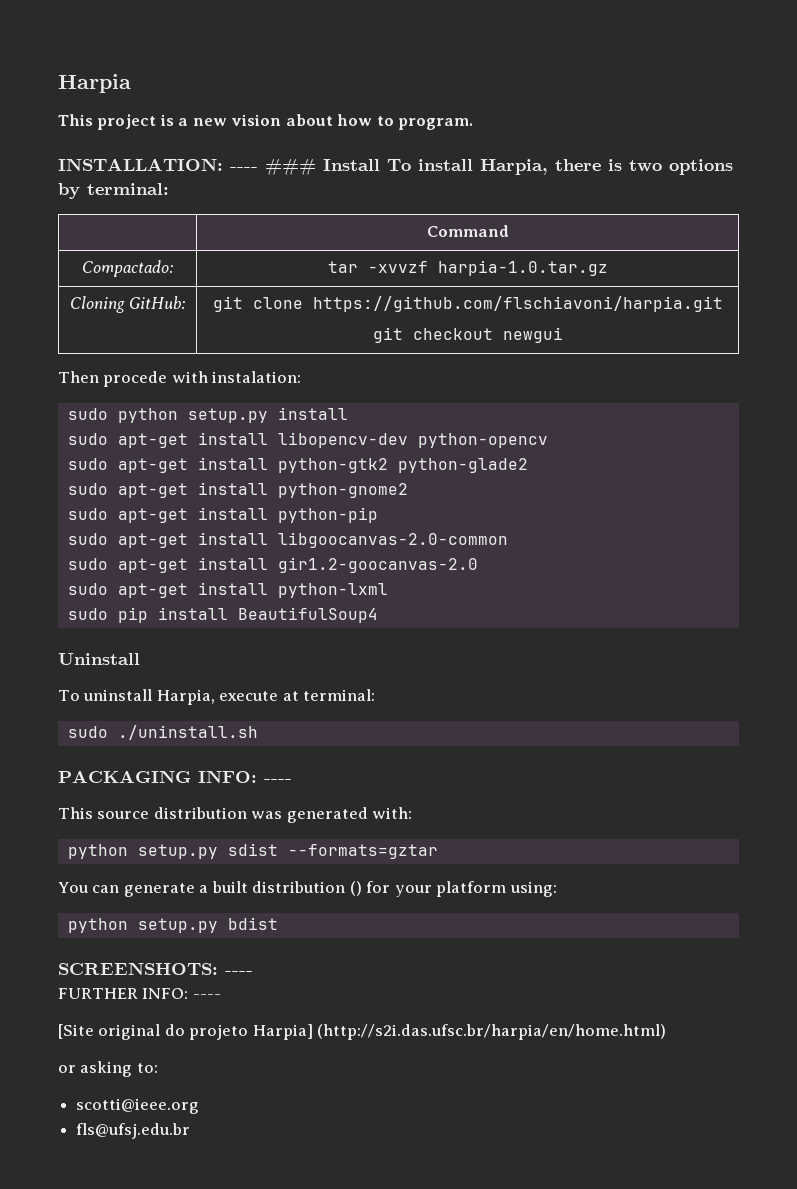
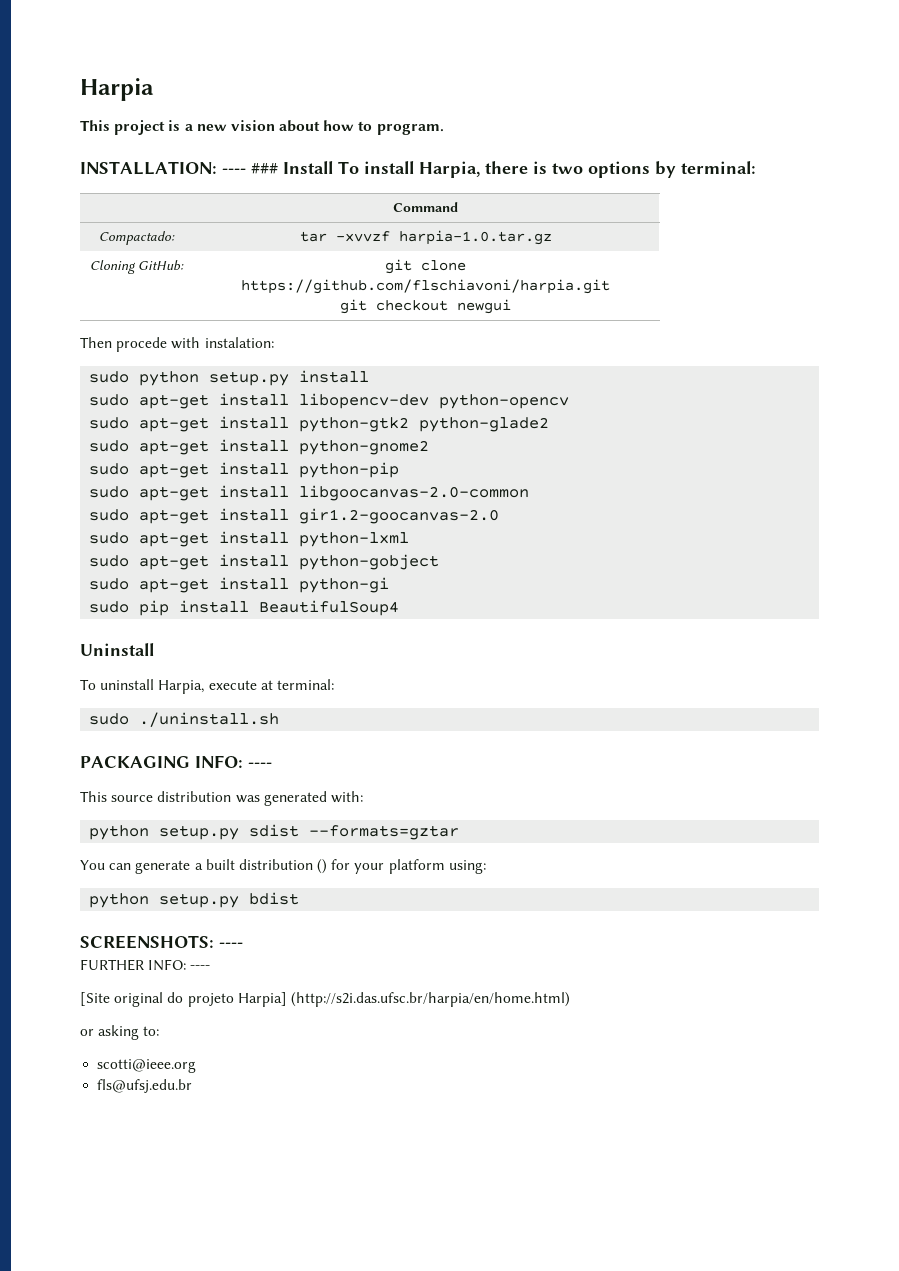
(388, 590) none -> [89,554,440,570] [89,577,390,593] // sudo apt-get install python-gobject // sudo apt-get install python-gi

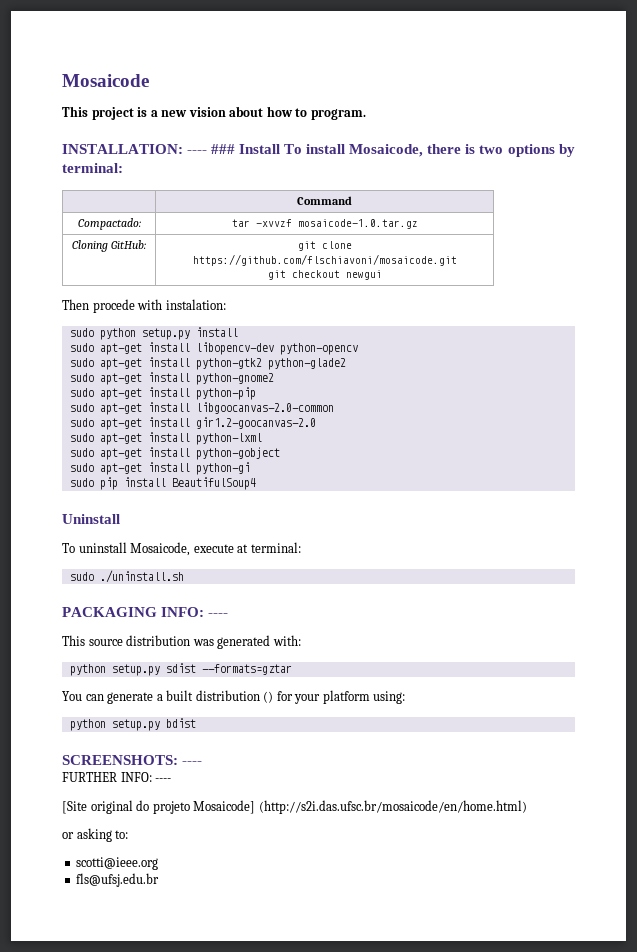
[80,78,154,101] Harpia -> [62,74,149,87] Mosaicode
[419,161,480,178] Harpia, -> [349,144,424,157] Mosaicode,
[398,230,552,245] harpia-1.0.tar.gz -> [297,219,418,229] mosaicode-1.0.tar.gz
[241,279,610,294] https://github.com/flschiavoni/harpia.git -> [192,254,457,266] https://github.com/flschiavoni/mosaicode.git
[158,680,205,694] Harpia, -> [130,542,191,556] Mosaicode,
[237,992,570,1007] Harpia] (http://s2i.das.ufsc.br/harpia/en/home.html) -> [193,800,527,814] Mosaicode] (http://s2i.das.ufsc.br/mosaicode/en/home.html)

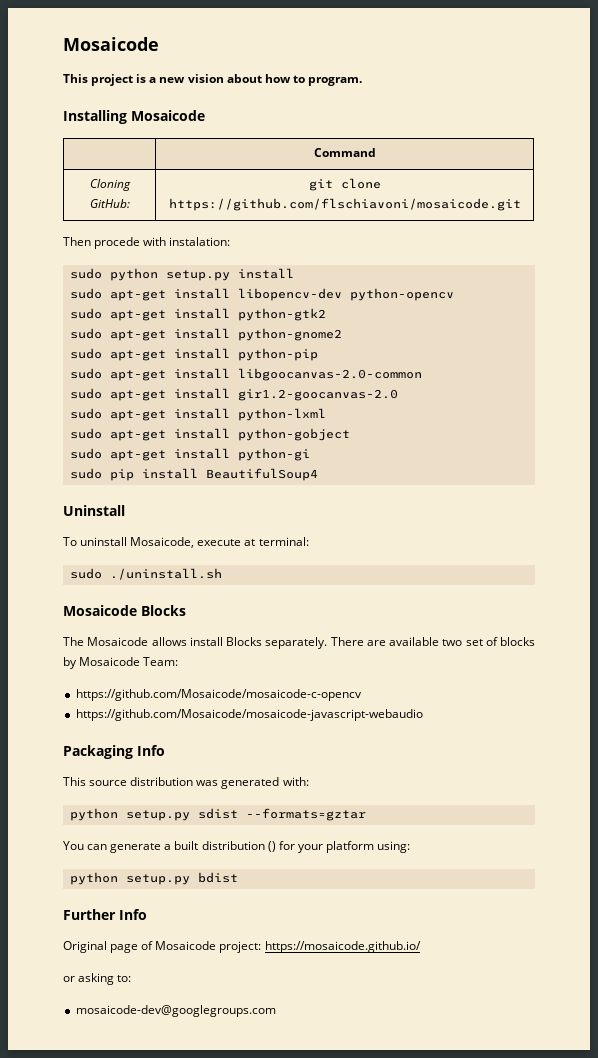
[62,144,575,157] [62,163,123,173] [297,196,352,205] [77,218,141,230] [231,219,418,229] INSTALLATION: ---- ### Install To install Mosaicode, there is two options by terminal: // | Command // Compactado: | tar -xvvzf mosaicode-1.0.tar.gz -> [63,110,205,124] [313,148,376,157] Installing Mosaicode // | Command
[267,270,382,280] // git checkout newgui -> (521, 204) none
[267,358,346,370] python-glade2 -> (326, 314) none
[62,607,229,617] PACKAGING INFO: ---- -> [63,605,186,616] [63,637,535,649] [63,657,179,669] [75,689,362,701] [75,709,423,721] [63,745,165,759] Mosaicode Blocks // The Mosaicode allows install Blocks separately. There are available two set of blocks by Mosaicode Team: // https://github.com/Mosaicode/mosaicode-c-opencv // https://github.com/Mosaicode/mosaicode-javascript-webaudio // Packaging Info
[62,755,203,765] [62,772,172,782] [62,800,527,814] SCREENSHOTS: ---- // FURTHER INFO: ---- // [Site original do projeto Mosaicode] (http://s2i.das.ufsc.br/mosaicode/en/home.html) -> [63,909,147,920] [63,941,421,953] Further Info // Original page of Mosaicode project: https://mosaicode.github.io/
[76,857,159,870] [76,873,160,887] scotti@ieee.org // fls@ufsj.edu.br -> [75,1005,276,1017] mosaicode-dev@googlegroups.com

